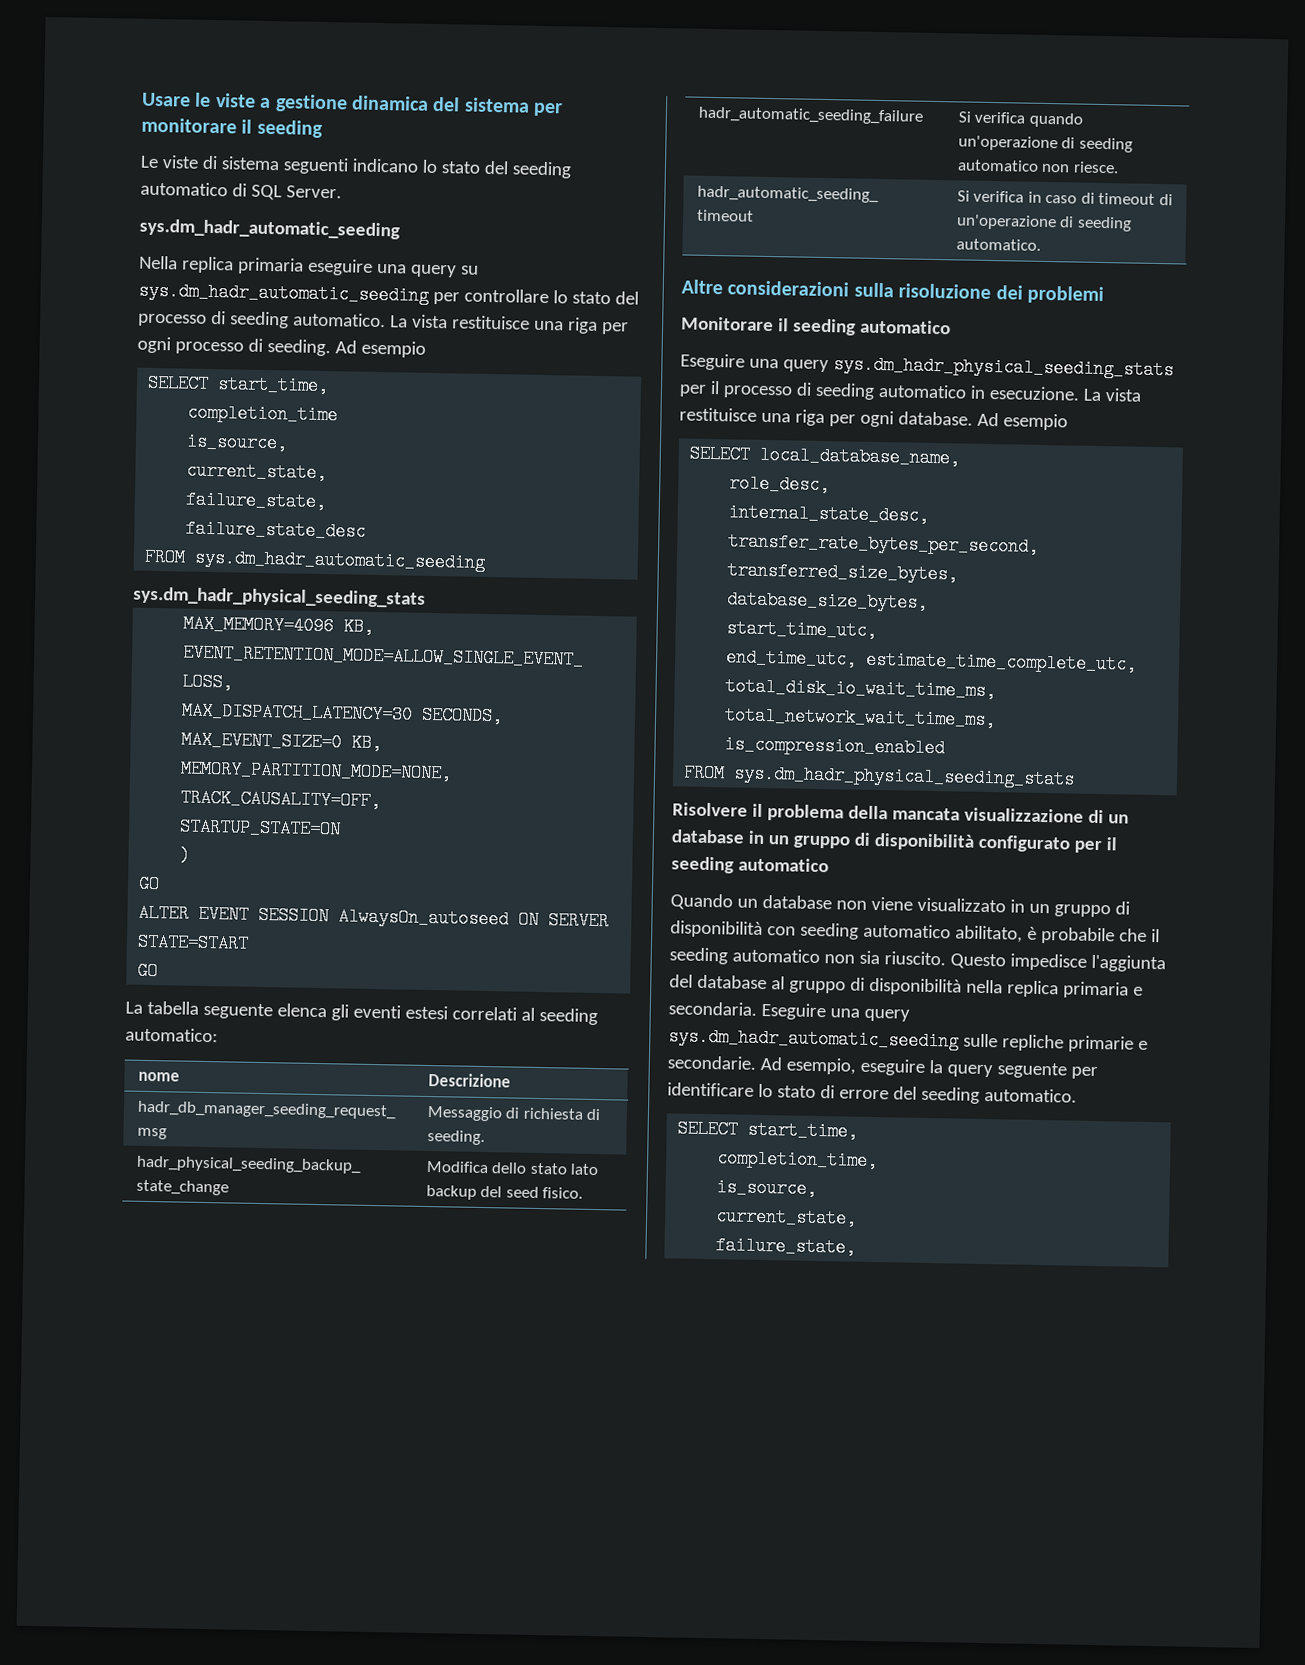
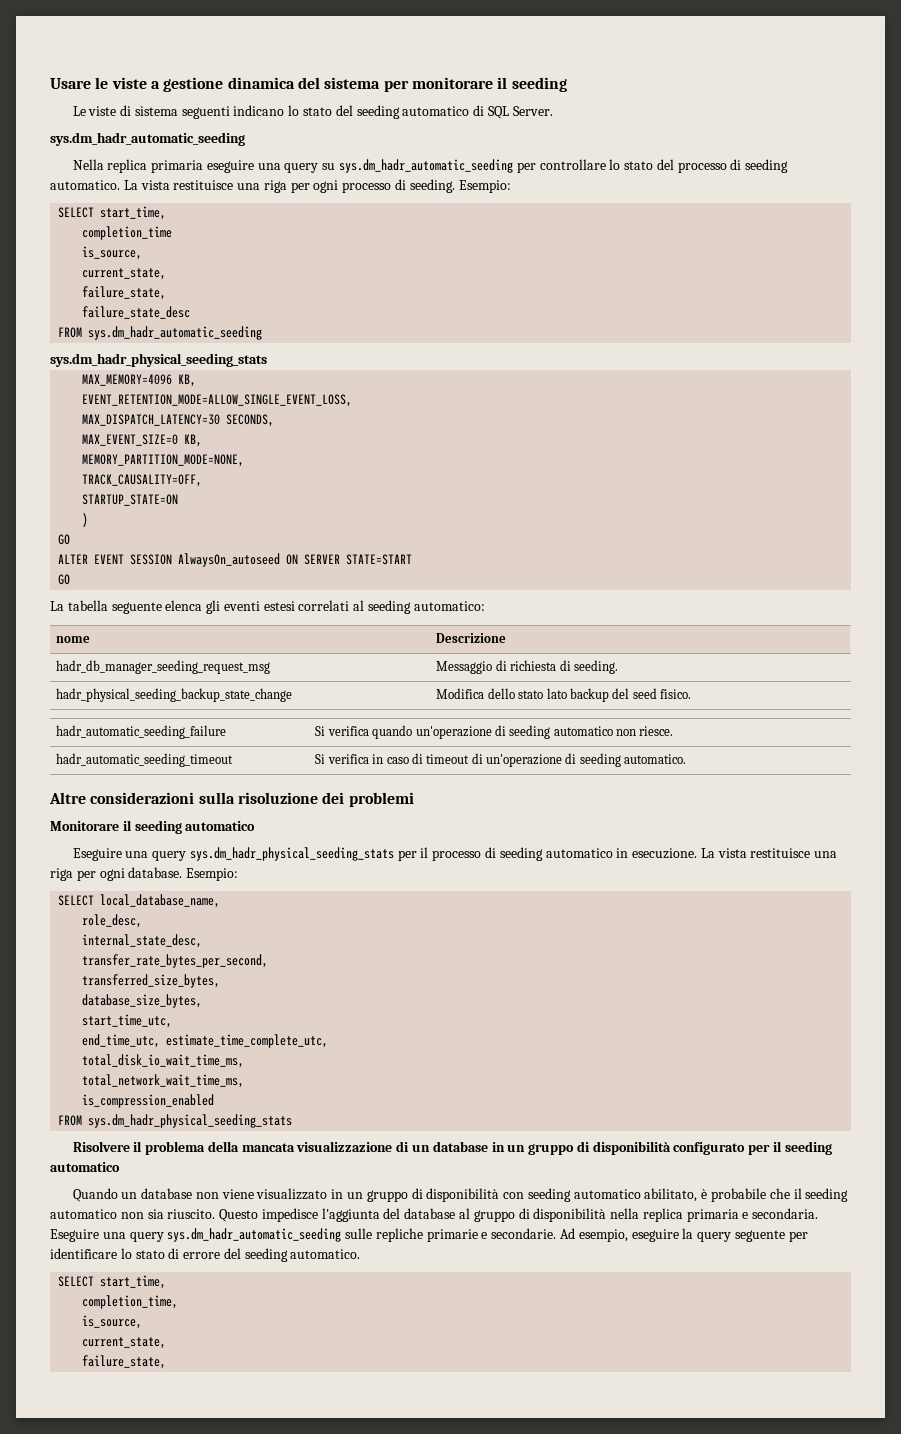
[334,340,426,358] Ad esempio -> [458,180,511,193] Esempio:
[976,412,1068,431] Ad esempio -> [186,868,239,881] Esempio:

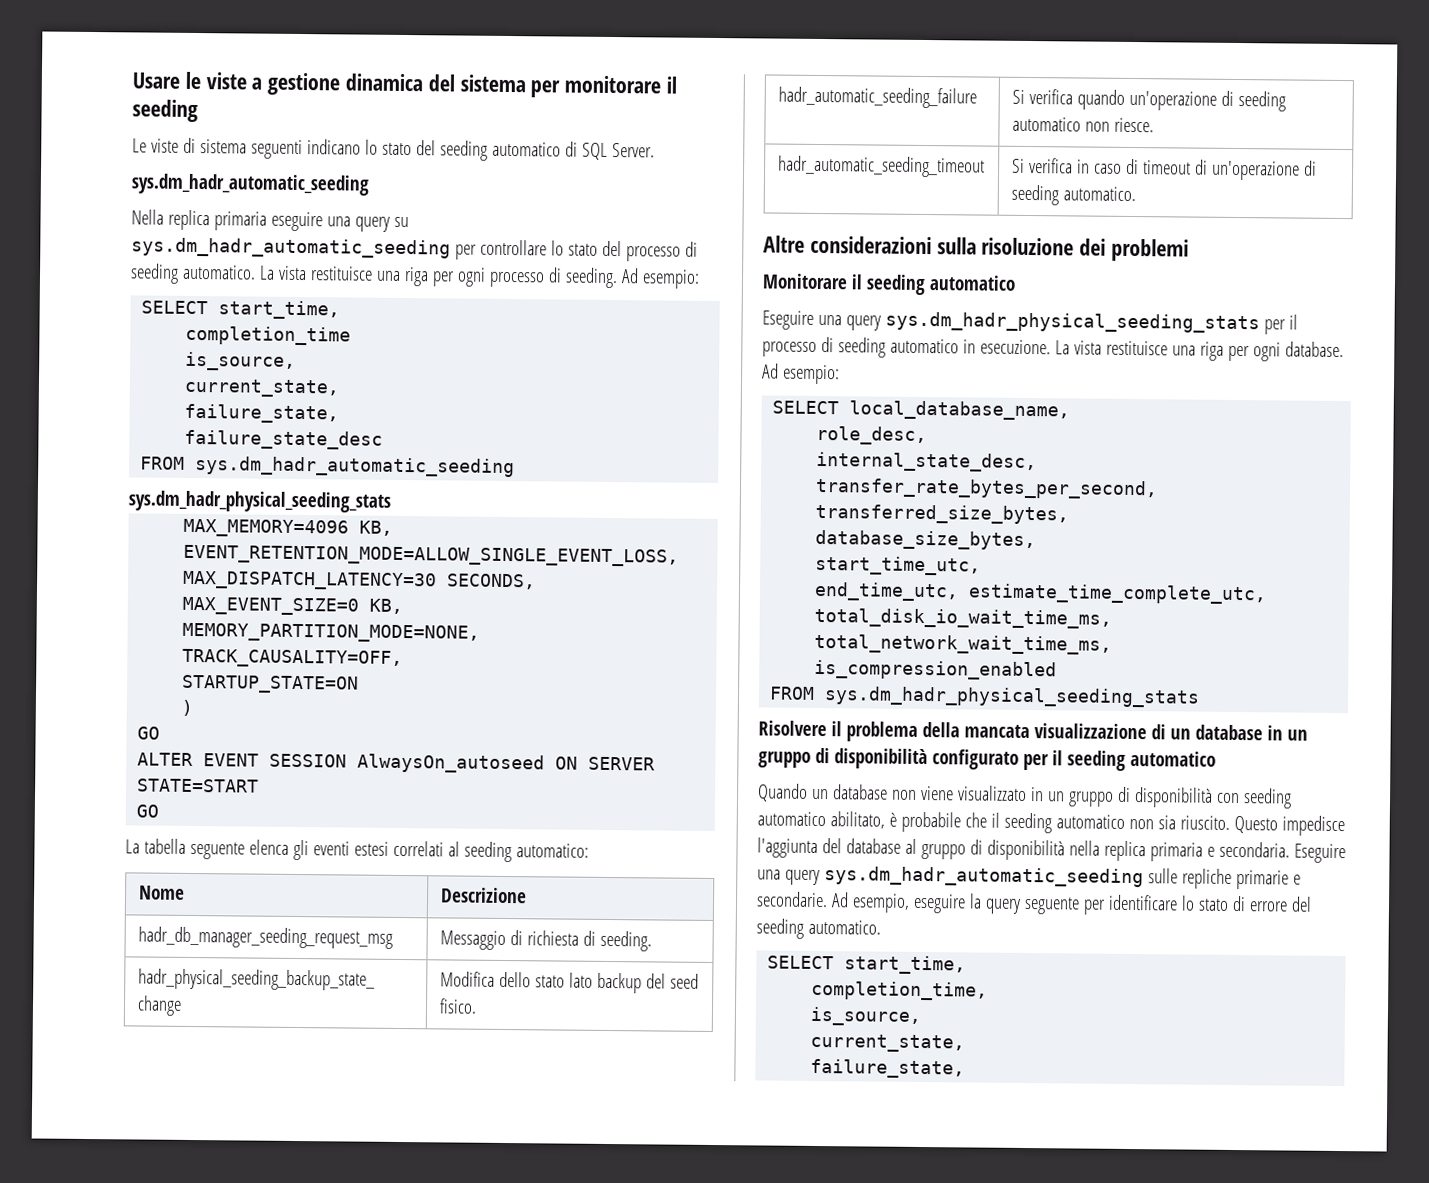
[458,180,511,193] Esempio: -> [620,268,700,289] Ad esempio:
[56,636,91,643] nome -> [138,885,185,900] Nome
[186,868,239,881] Esempio: -> [762,363,840,385] Ad esempio:

